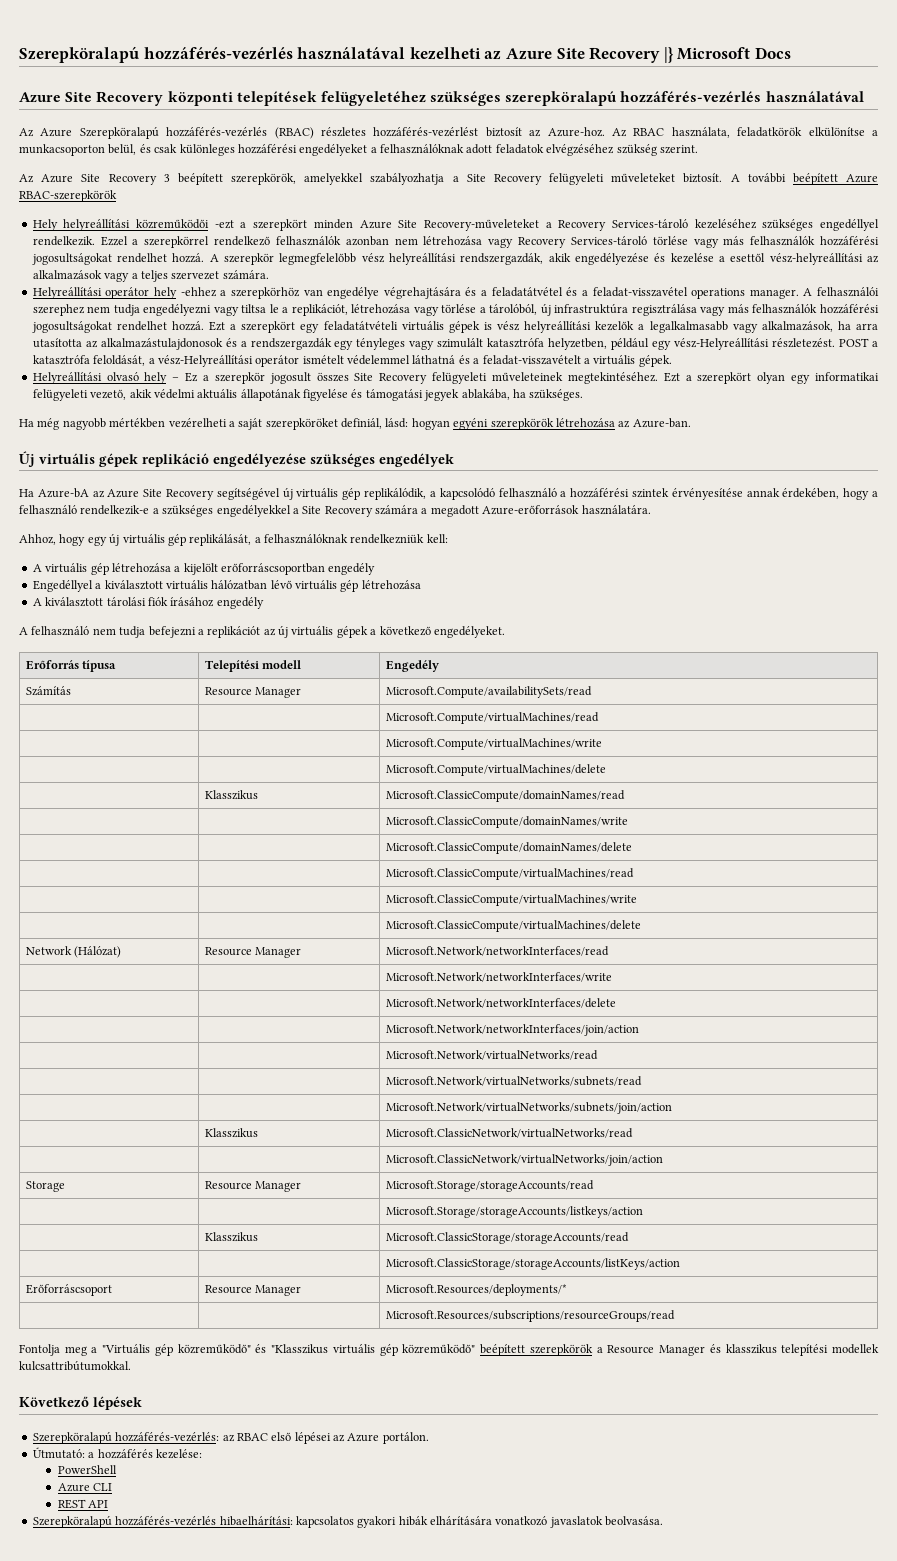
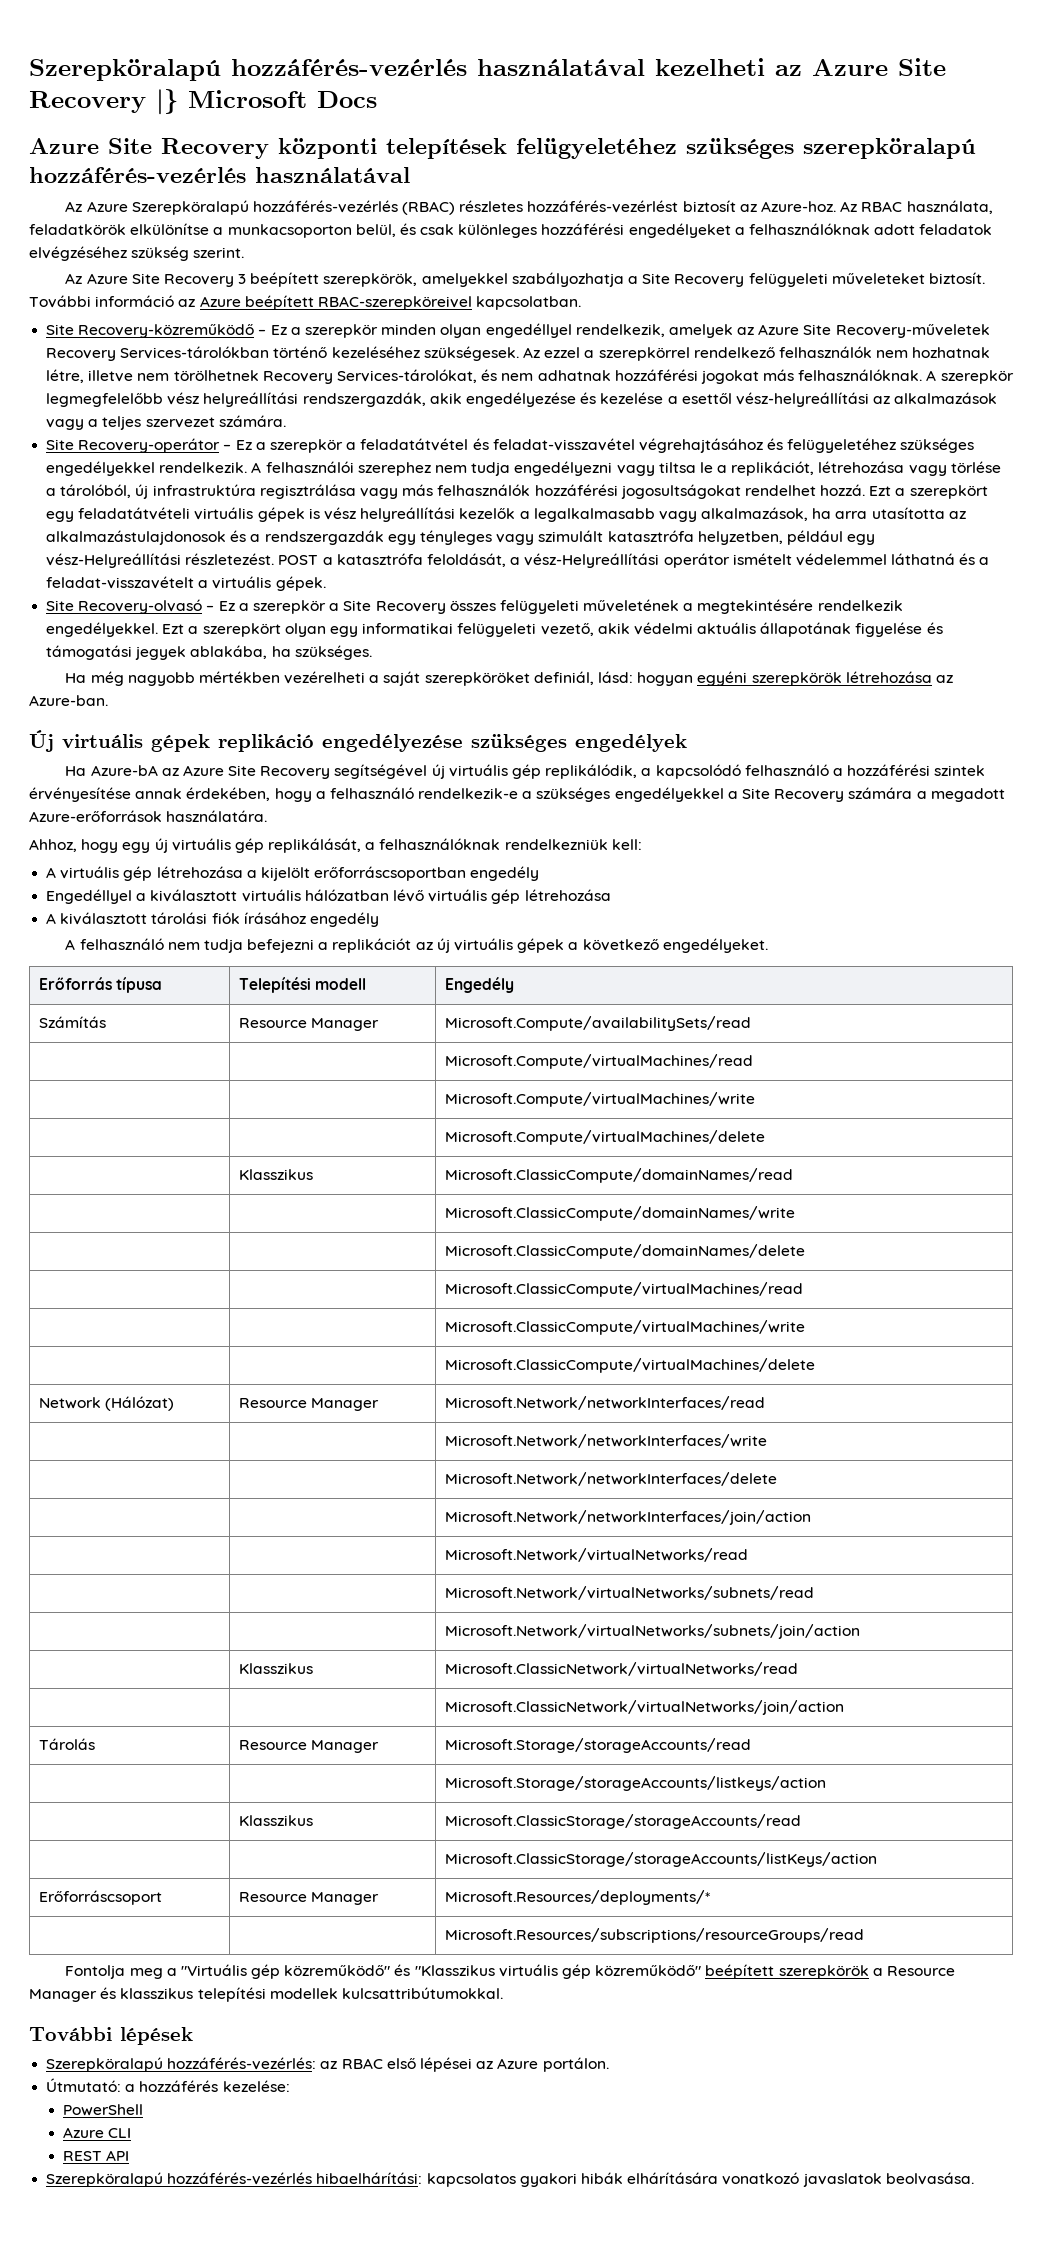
[730,173,878,185] [19,190,117,202] [32,219,879,231] [32,236,879,248] [31,253,205,265] A további beépített Azure RBAC-szerepkörök // Hely helyreállítási közreműködői -ezt a szerepkört minden Azure Site Recovery-műveleteket a Recovery Services-tároló kezeléséhez szükséges engedéllyel rendelkezik. Ezzel a szerepkörrel rendelkező felhasználók azonban nem létrehozása vagy Recovery Services-tároló törlése vagy más felhasználók hozzáférési jogosultságokat rendelhet hozzá. -> [29,295,582,310] [46,323,990,338] [46,346,991,361] [46,369,923,384] További információ az Azure beépített RBAC-szerepköreivel kapcsolatban. // Site Recovery-közreműködő – Ez a szerepkör minden olyan engedéllyel rendelkezik, amelyek az Azure Site Recovery-műveletek Recovery Services-tárolókban történő kezeléséhez szükségesek. Az ezzel a szerepkörrel rendelkező felhasználók nem hozhatnak létre, illetve nem törölhetnek Recovery Services-tárolókat, és nem adhatnak hozzáférési jogokat más felhasználóknak.
[32,287,799,299] Helyreállítási operátor hely -ehhez a szerepkörhöz van engedélye végrehajtására és a feladatátvétel és a feladat-visszavétel operations manager. -> [46,438,975,453] [46,461,248,476] Site Recovery-operátor – Ez a szerepkör a feladatátvétel és feladat-visszavétel végrehajtásához és felügyeletéhez szükséges engedélyekkel rendelkezik.
[32,372,658,384] Helyreállítási olvasó hely – Ez a szerepkör jogosult összes Site Recovery felügyeleti műveleteinek megtekintéséhez. -> [46,599,903,614] [46,622,159,637] Site Recovery-olvasó – Ez a szerepkör a Site Recovery összes felügyeleti műveletének a megtekintésére rendelkezik engedélyekkel.
[25,1181,65,1192] Storage -> [39,1738,96,1750] Tárolás
[19,1396,89,1408] Következő -> [29,2027,112,2041] További

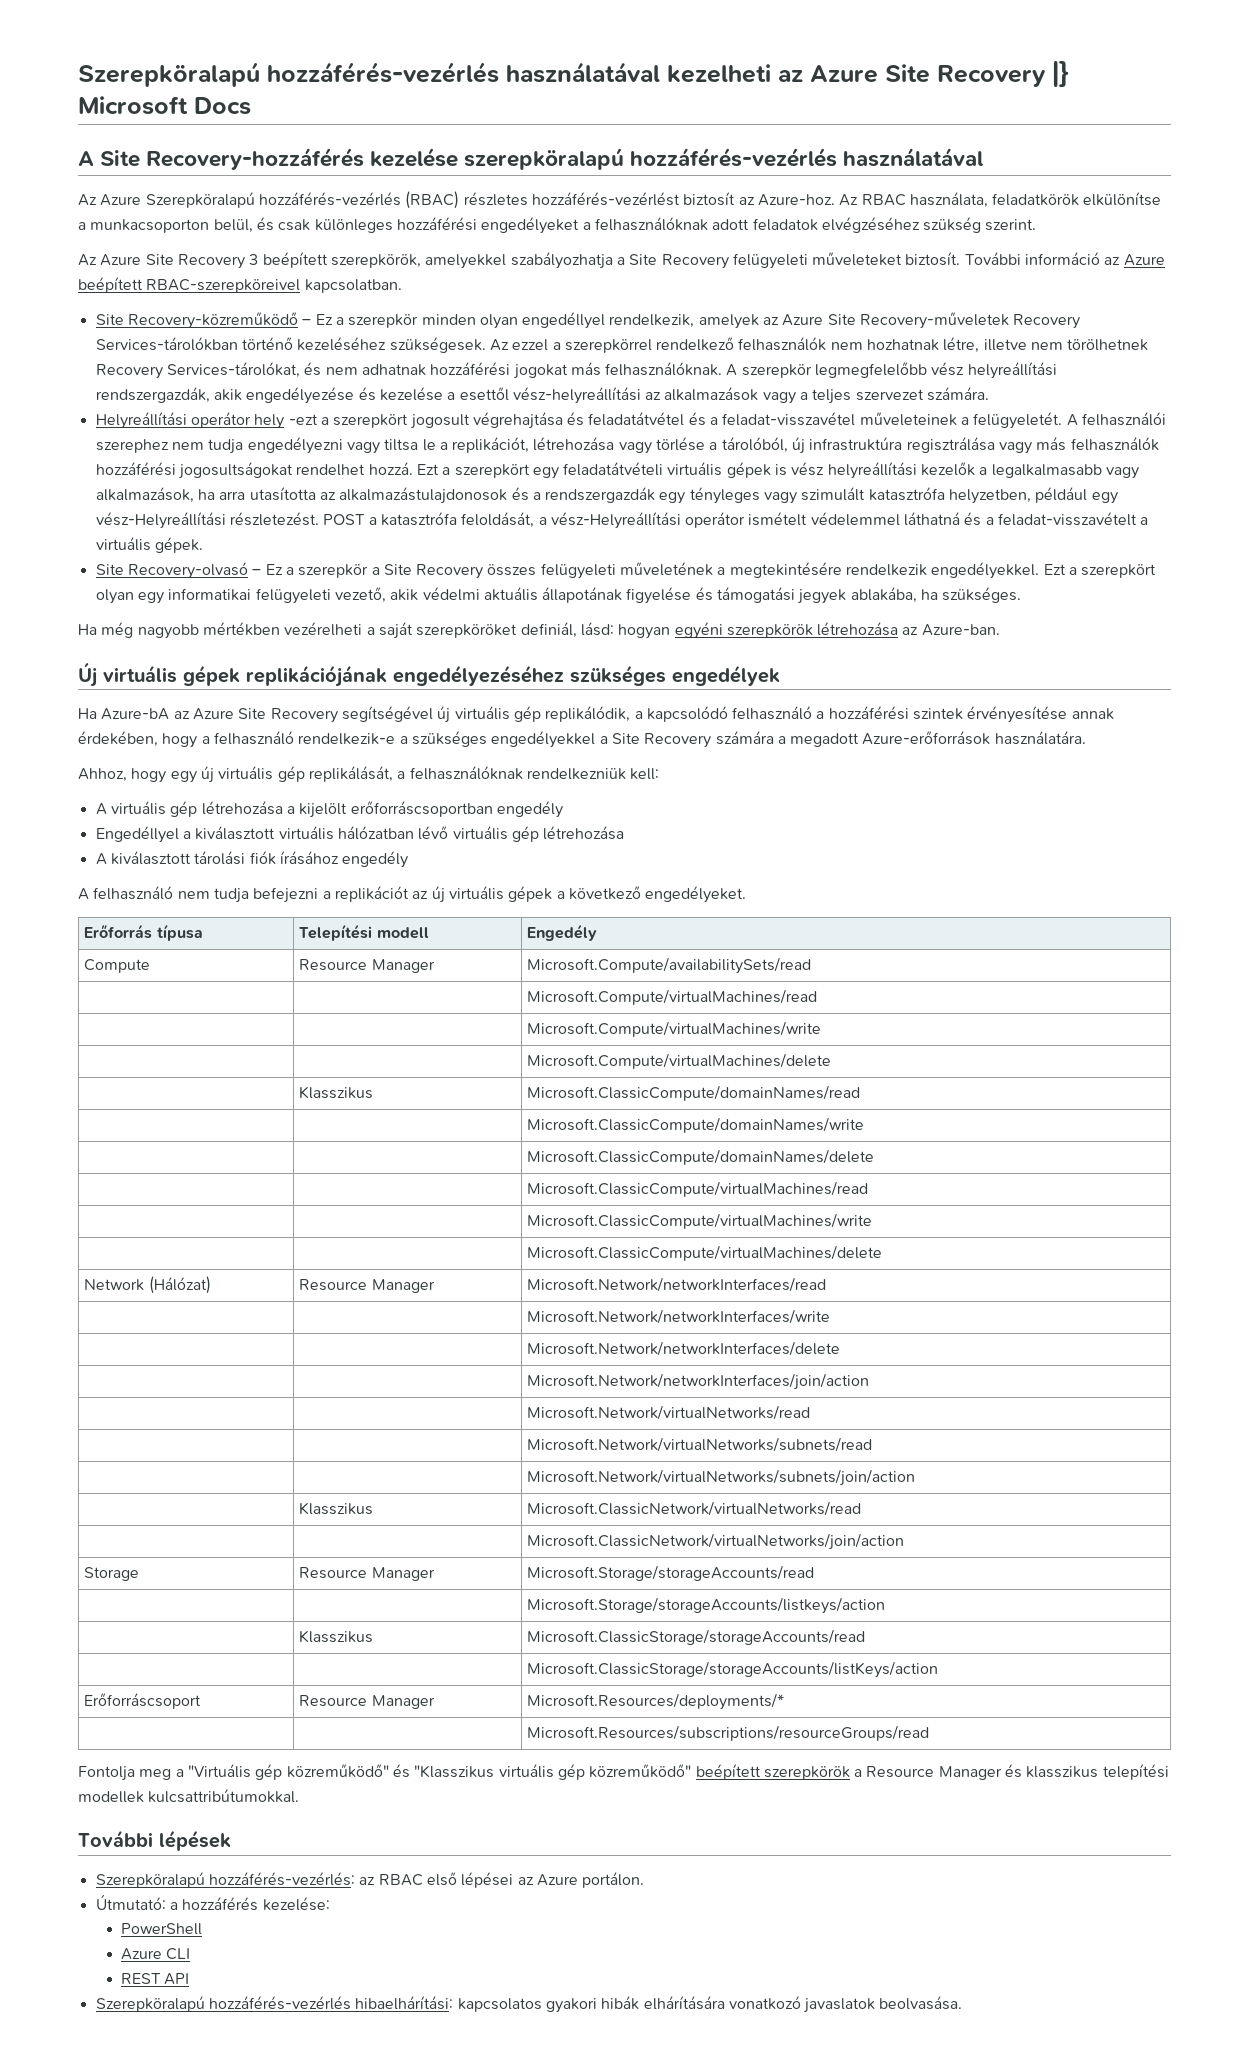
[29,138,794,159] Azure Site Recovery központi telepítések felügyeletéhez szükséges -> [78,147,459,170] A Site Recovery-hozzáférés kezelése
[46,438,975,453] [46,461,248,476] Site Recovery-operátor – Ez a szerepkör a feladatátvétel és feladat-visszavétel végrehajtásához és felügyeletéhez szükséges engedélyekkel rendelkezik. -> [95,412,1063,429] Helyreállítási operátor hely -ezt a szerepkört jogosult végrehajtása és feladatátvétel és a feladat-visszavétel műveleteinek a felügyeletét.
[218,734,463,752] replikáció engedélyezése -> [246,665,564,687] replikációjának engedélyezéséhez
[39,1016,107,1028] Számítás -> [84,959,151,973] Compute
[39,1738,96,1750] Tárolás -> [84,1567,140,1581] Storage

